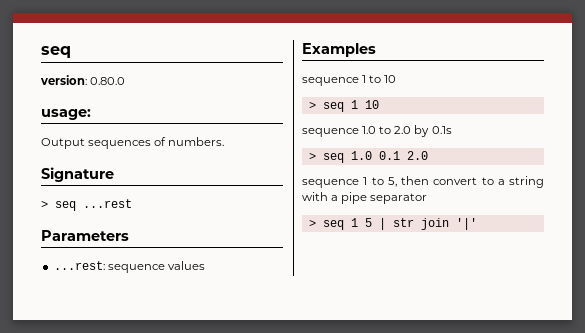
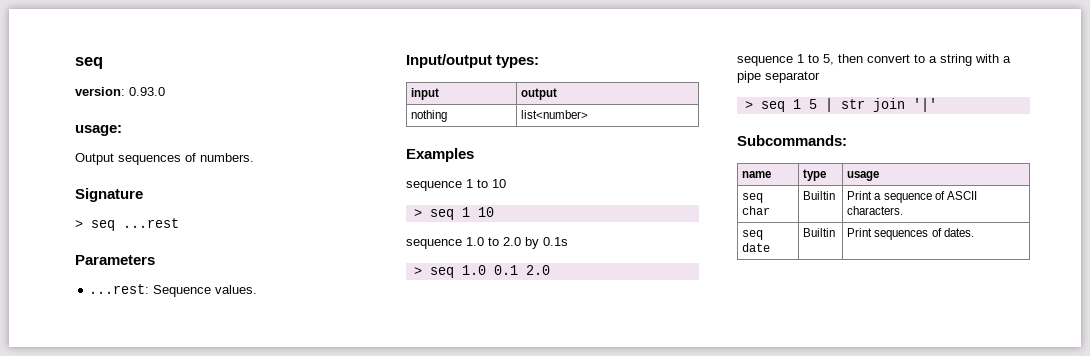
[90,77,126,85] 0.80.0 -> [129,87,165,96] 0.93.0
[107,261,205,273] sequence values -> [153,285,258,297] [406,54,540,68] [411,88,440,100] [521,88,558,100] [411,110,448,122] [521,110,589,119] Sequence values. // Input/output types: // input | output // nothing | list<number>
(477, 224) none -> [737,135,847,146] [742,171,772,178] [803,169,827,181] [847,171,880,181] [742,193,764,203] [742,206,771,215] [803,191,836,200] [847,191,977,203] [847,206,904,215] [742,230,764,240] [742,243,771,252] [803,228,836,237] [847,228,974,240] // Subcommands: // name | type | usage // seq char | Builtin | Print a sequence of ASCII characters. // seq date | Builtin | Print sequences of dates.

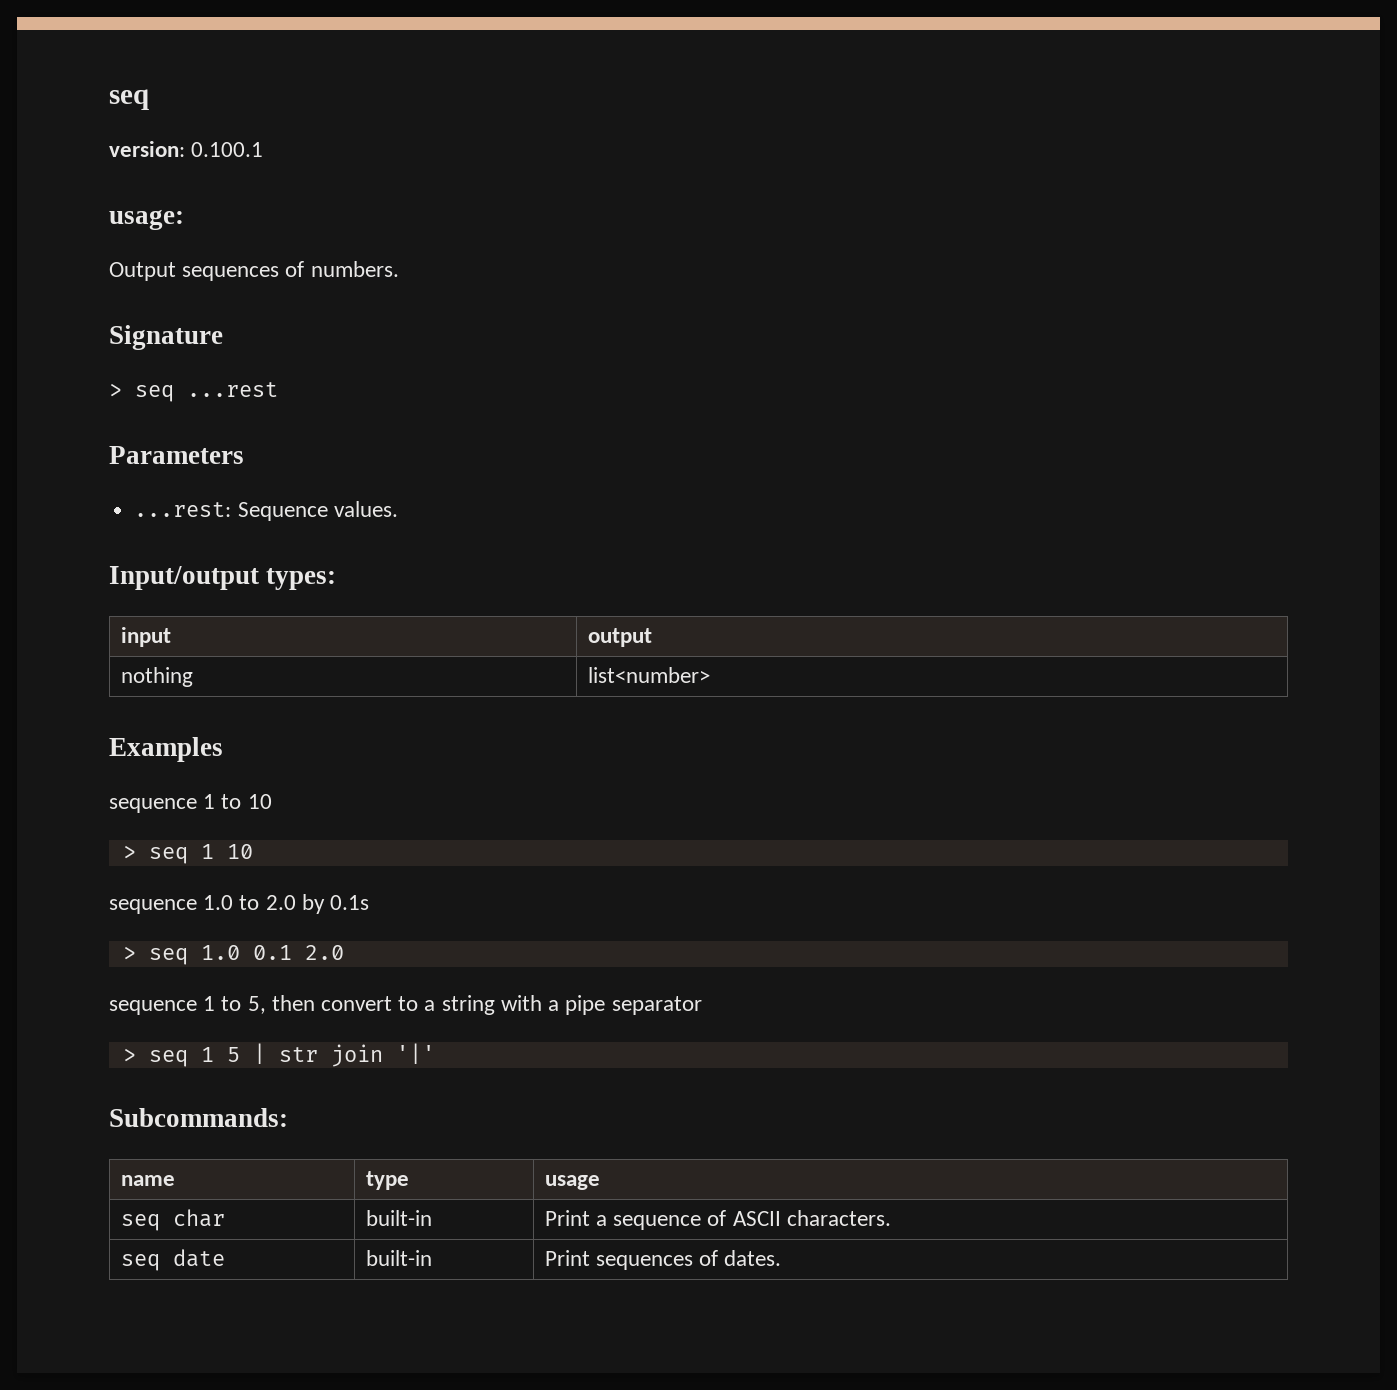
[129,87,165,96] 0.93.0 -> [191,142,264,157] 0.100.1
[803,191,836,200] Builtin -> [365,1210,432,1226] built-in
[803,228,836,237] Builtin -> [365,1250,432,1266] built-in

